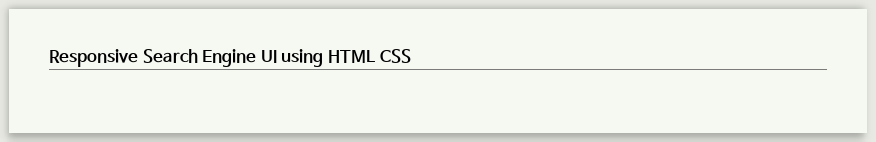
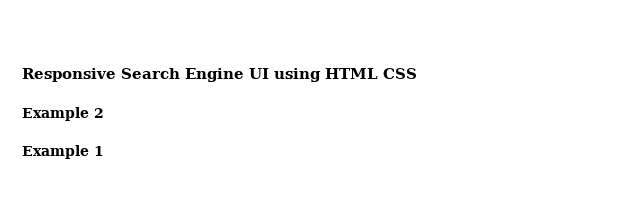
(411, 56) none -> [22,107,104,121] [22,145,104,159] // Example 2 // Example 1

